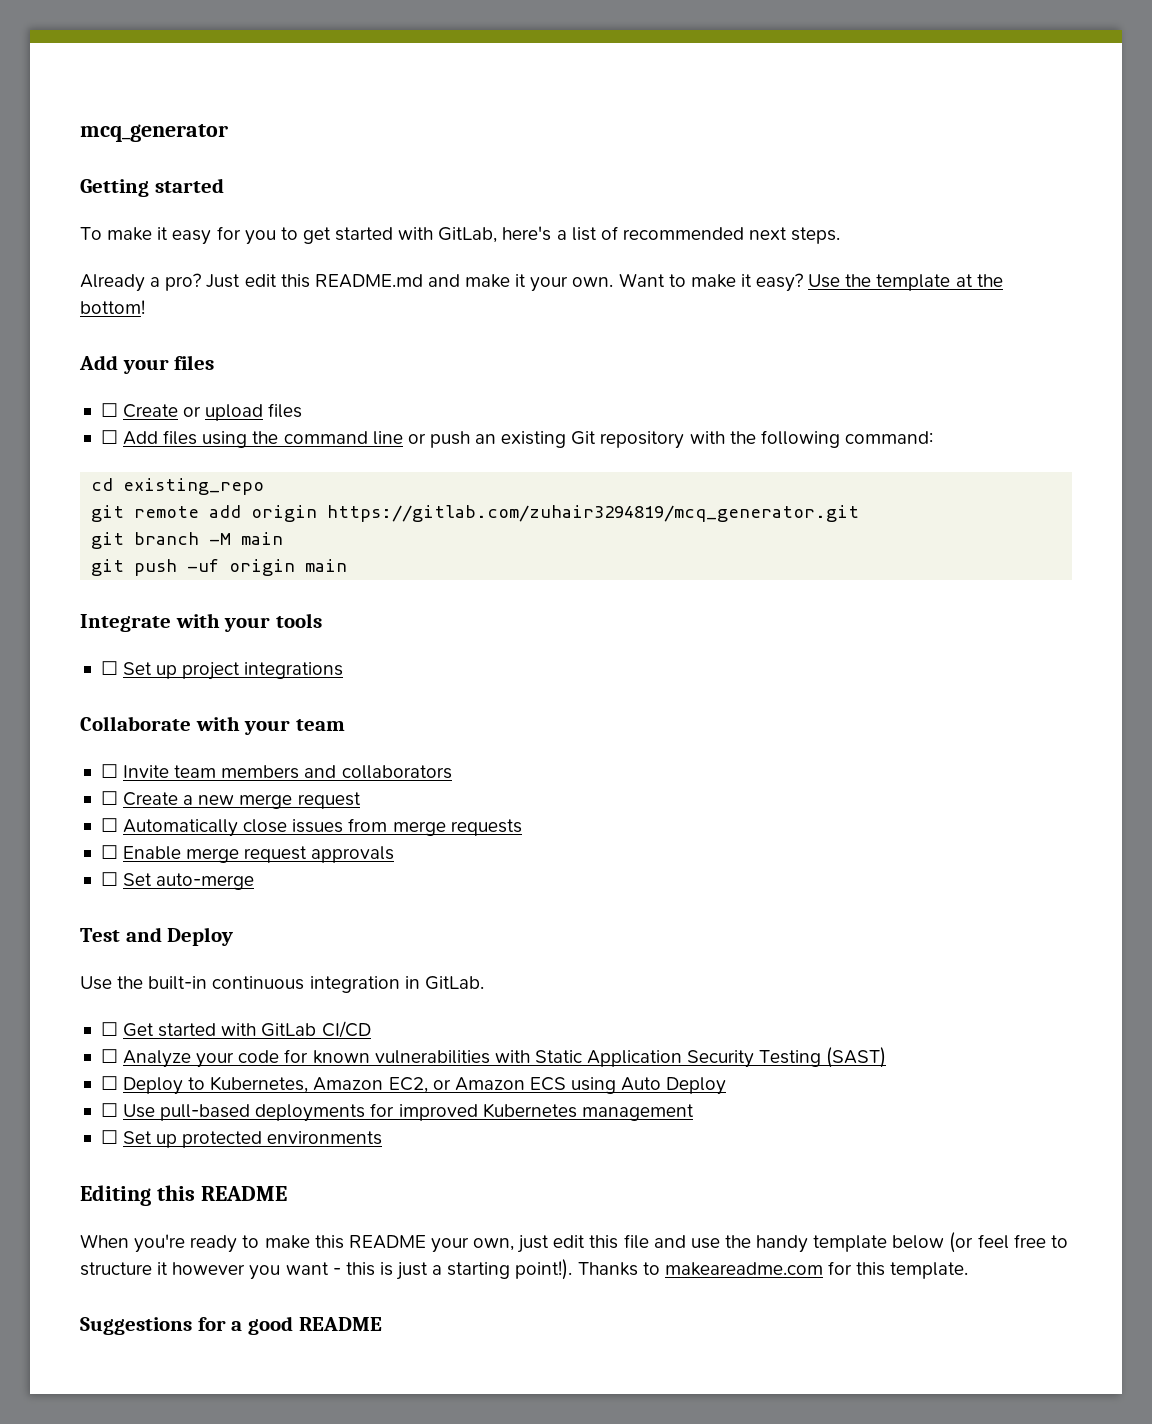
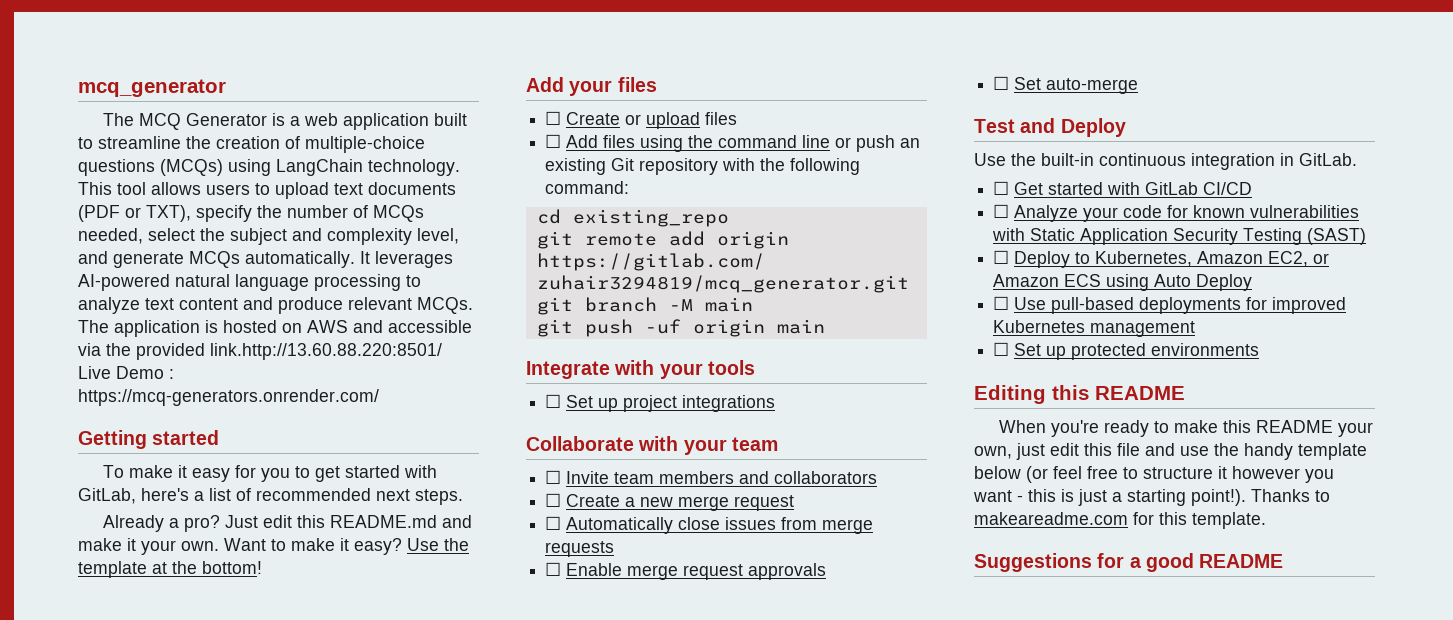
(228, 133) none -> [102,113,467,130] [78,136,425,153] [78,159,460,176] [78,182,456,199] [78,205,424,222] [78,228,459,245] [78,251,453,268] [78,274,421,291] [78,297,473,314] [78,320,472,337] [78,343,442,360] [78,366,174,379] [78,389,379,406] // The MCQ Generator is a web application built to streamline the creation of multiple-choice questions (MCQs) using LangChain technology. This tool allows users to upload text documents (PDF or TXT), specify the number of MCQs needed, select the subject and complexity level, and generate MCQs automatically. It leverages AI-powered natural language processing to analyze text content and produce relevant MCQs. The application is hosted on AWS and accessible via the provided link.http://13.60.88.220:8501/ Live Demo : https://mcq-generators.onrender.com/

